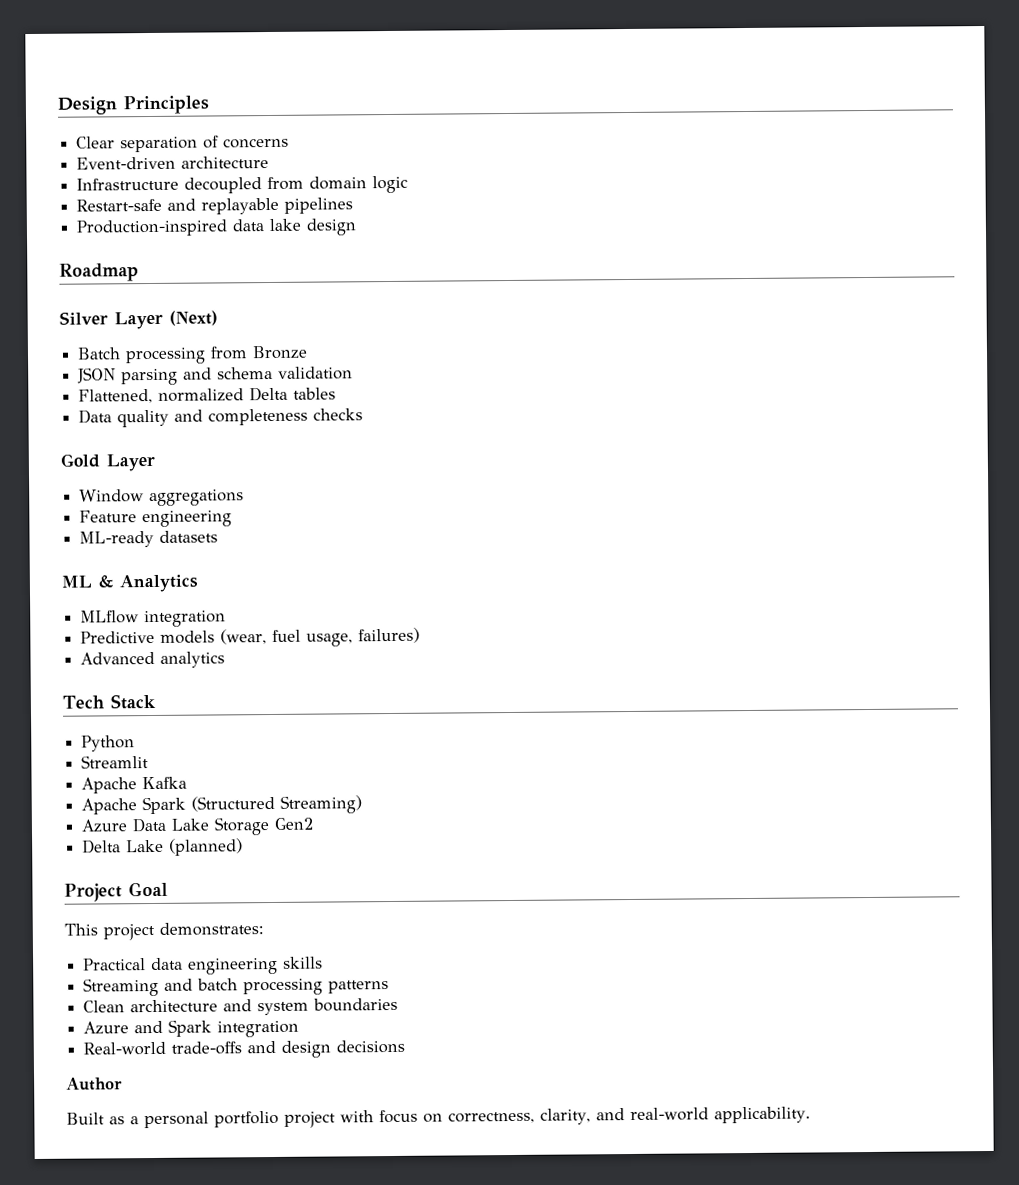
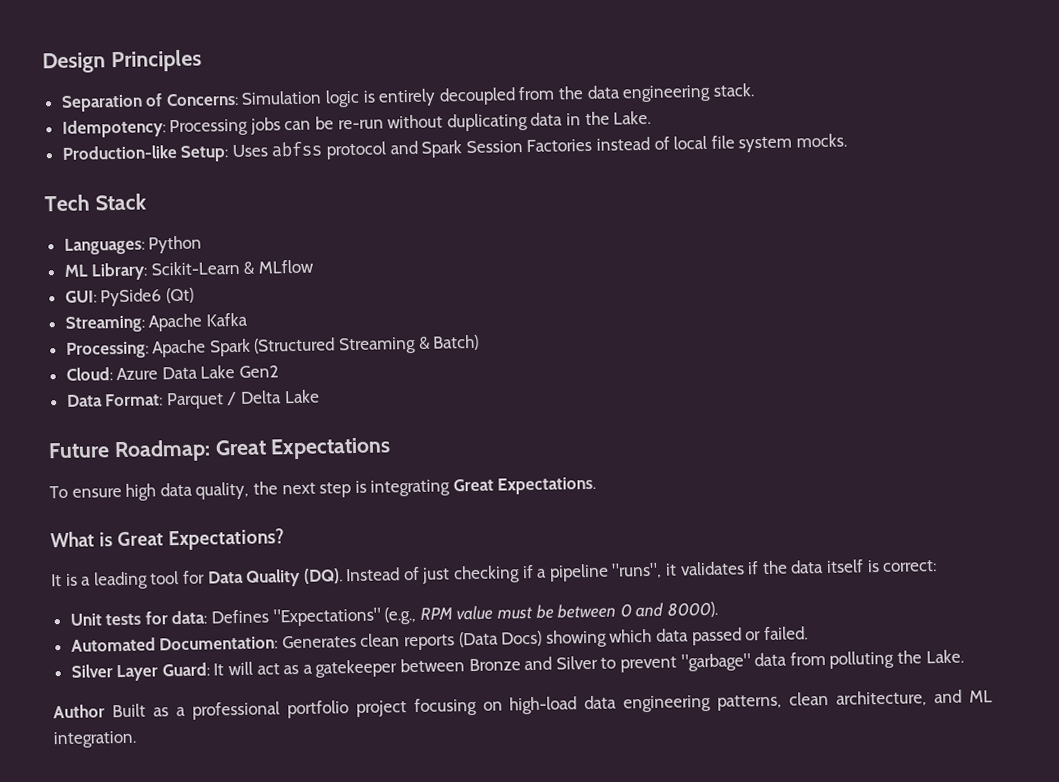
[76,135,290,153] [76,155,270,170] [76,175,409,194] [76,197,354,215] [76,218,358,237] [59,263,139,282] [59,310,218,330] [77,345,309,365] [77,366,354,386] [78,386,337,404] [78,408,364,428] [60,453,155,472] [79,489,245,507] [79,510,233,528] [79,530,219,548] [61,574,198,593] [80,610,227,628] [80,627,421,647] [80,651,226,668] Clear separation of concerns // Event-driven architecture // Infrastructure decoupled from domain logic // Restart-safe and replayable pipelines // Production-inspired data lake design // Roadmap // Silver Layer (Next) // Batch processing from Bronze // JSON parsing and schema validation // Flattened, normalized Delta tables // Data quality and completeness checks // Gold Layer // Window aggregations // Feature engineering // ML-ready datasets // ML & Analytics // MLflow integration // Predictive models (wear, fuel usage, failures) // Advanced analytics -> [60,83,754,112] [61,110,652,138] [61,133,847,162] Separation of Concerns: Simulation logic is entirely decoupled from the data engineering stack. // Idempotency: Processing jobs can be re-run without duplicating data in the Lake. // Production-like Setup: Uses abfss protocol and Spark Session Factories instead of local file system mocks.
(156, 701) none -> [63,237,145,255] Languages:
[81,755,150,769] Streamlit // -> [63,259,315,281] [64,287,194,307] [64,315,145,333] ML Library: Scikit-Learn & MLflow // GUI: PySide6 (Qt) // Streaming:
(188, 783) none -> [65,341,149,359] Processing:
[280,795,363,814] Streaming) // -> [339,334,480,355] [65,367,113,381] Streaming & Batch) // Cloud:
[214,817,271,836] Storage -> (236, 372) none
[82,838,244,856] [64,881,168,902] [64,922,264,941] [83,956,324,975] [83,977,390,997] [83,997,399,1016] [83,1019,300,1038] [83,1039,406,1058] Delta Lake (planned) // Project Goal // This project demonstrates: // Practical data engineering skills // Streaming and batch processing patterns // Clean architecture and system boundaries // Azure and Spark integration // Real-world trade-offs and design decisions -> [65,389,320,410] [48,437,392,463] [49,476,597,501] [50,528,285,551] [51,559,938,590] [69,601,718,627] [70,626,808,652] [70,649,964,682] Data Format: Parquet / Delta Lake // Future Roadmap: Great Expectations // To ensure high data quality, the next step is integrating Great Expectations. // What is Great Expectations? // It is a leading tool for Data Quality (DQ). Instead of just checking if a pipeline "runs", it validates if the data itself is correct: // Unit tests for data: Defines "Expectations" (e.g., RPM value must be between 0 and 8000). // Automated Documentation: Generates clean reports (Data Docs) showing which data passed or failed. // Silver Layer Guard: It will act as a gatekeeper between Bronze and Silver to prevent "garbage" data from polluting the Lake.
(123, 1084) // -> (105, 711) none
[144,1111,209,1129] personal -> [191,701,280,720] professional
[340,1106,811,1125] with focus on correctness, clarity, and real-world applicability. -> [413,689,993,717] [53,730,137,749] focusing on high-load data engineering patterns, clean architecture, and ML integration.

